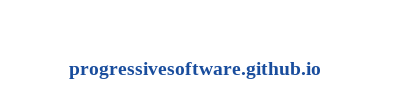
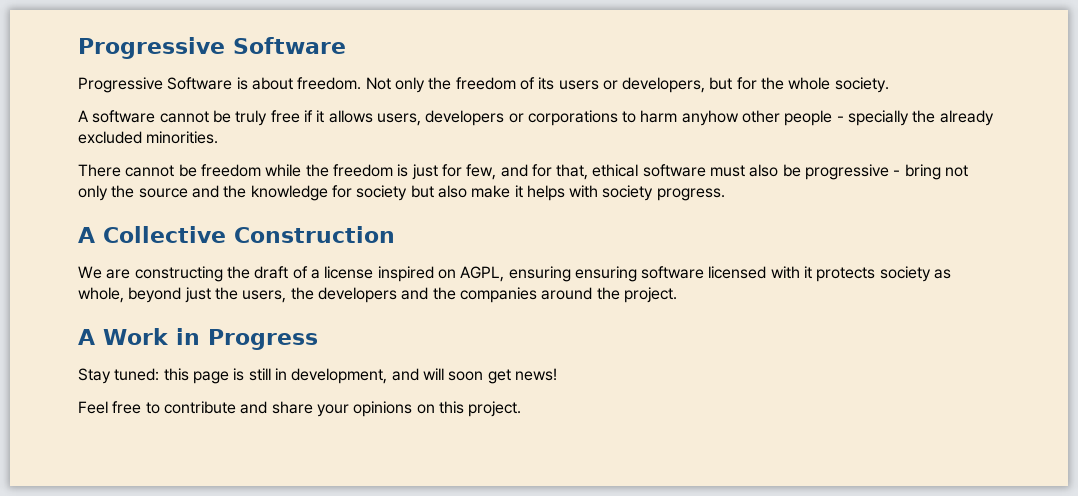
[69,62,321,79] progressivesoftware.github.io -> [78,37,346,59] [78,77,889,93] [78,110,994,126] [78,131,219,144] [78,164,969,180] [78,185,725,201] [78,226,395,243] [78,266,952,282] [78,287,677,303] [78,328,318,350] [78,368,557,384] [78,401,522,417] Progressive Software // Progressive Software is about freedom. Not only the freedom of its users or developers, but for the whole society. // A software cannot be truly free if it allows users, developers or corporations to harm anyhow other people - specially the already excluded minorities. // There cannot be freedom while the freedom is just for few, and for that, ethical software must also be progressive - bring not only the source and the knowledge for society but also make it helps with society progress. // A Collective Construction // We are constructing the draft of a license inspired on AGPL, ensuring ensuring software licensed with it protects society as whole, beyond just the users, the developers and the companies around the project. // A Work in Progress // Stay tuned: this page is still in development, and will soon get news! // Feel free to contribute and share your opinions on this project.

